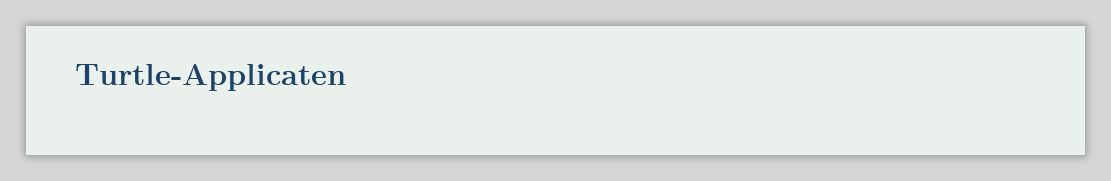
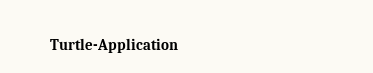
[75,64,346,91] Turtle-Applicaten -> [50,38,178,53] Turtle-Application

